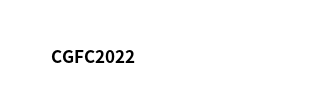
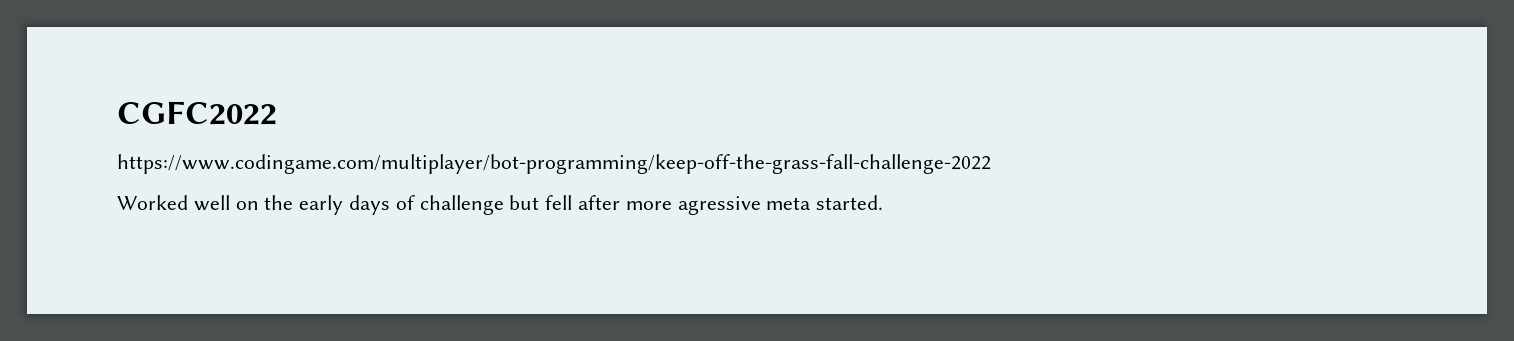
(135, 56) none -> [117,154,991,174] [117,195,884,215] // https://www.codingame.com/multiplayer/bot-programming/keep-off-the-grass-fall-challenge-2022 // Worked well on the early days of challenge but fell after more agressive meta started.

